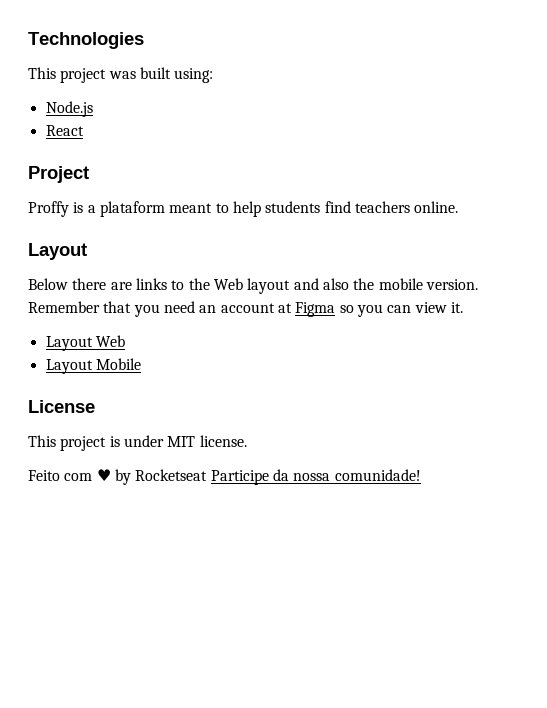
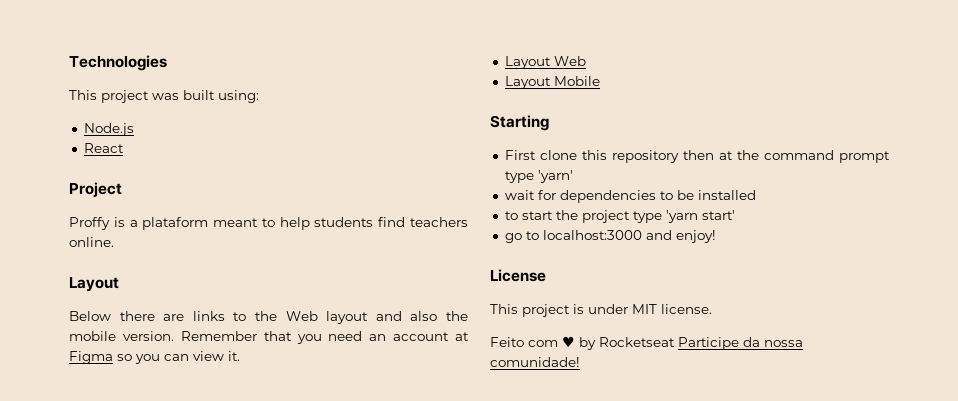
(141, 364) none -> [490,115,549,131] [504,150,890,163] [504,170,573,183] [504,190,756,203] [504,210,735,223] [504,230,716,243] // Starting // First clone this repository then at the command prompt type 'yarn' // wait for dependencies to be installed // to start the project type 'yarn start' // go to localhost:3000 and enjoy!

